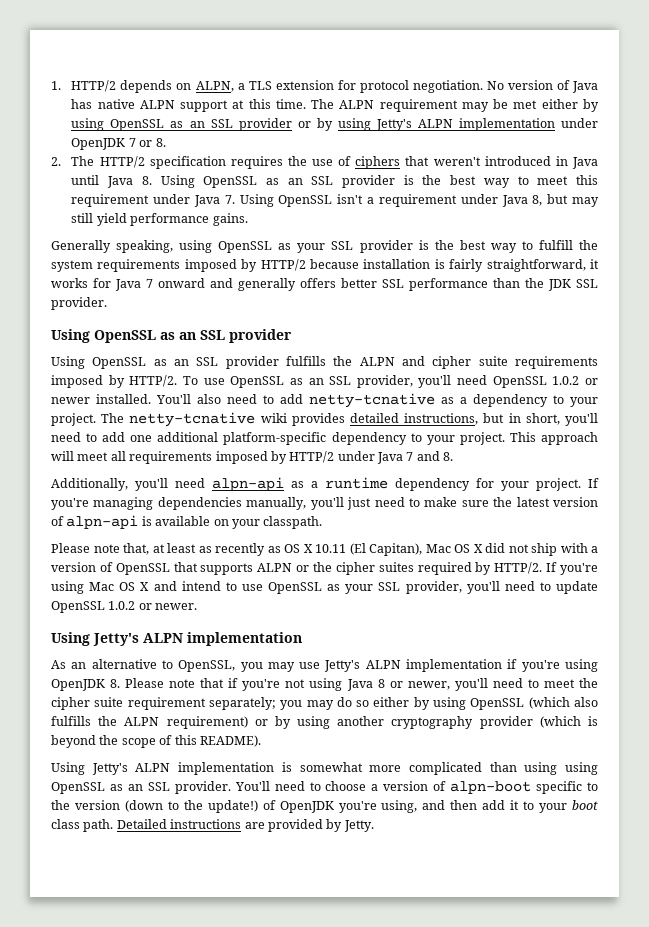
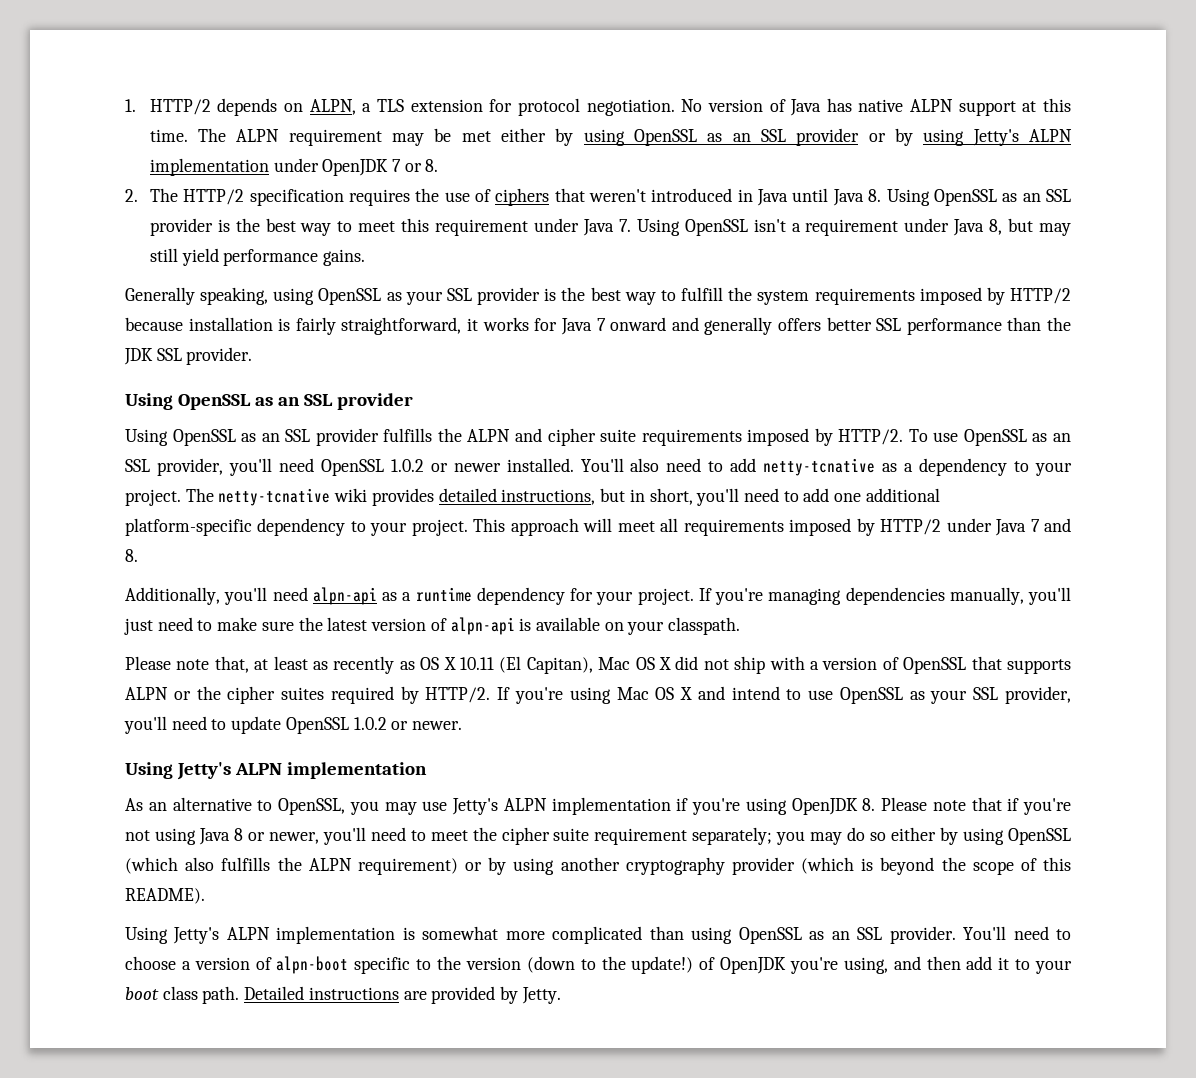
[565,762,598,775] using -> (733, 935) none

